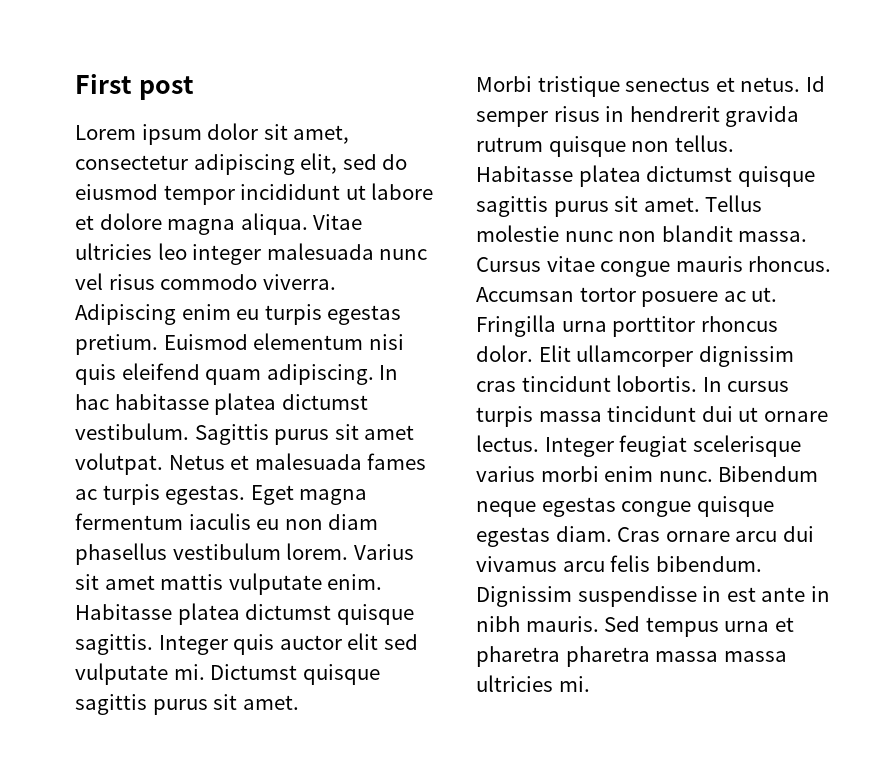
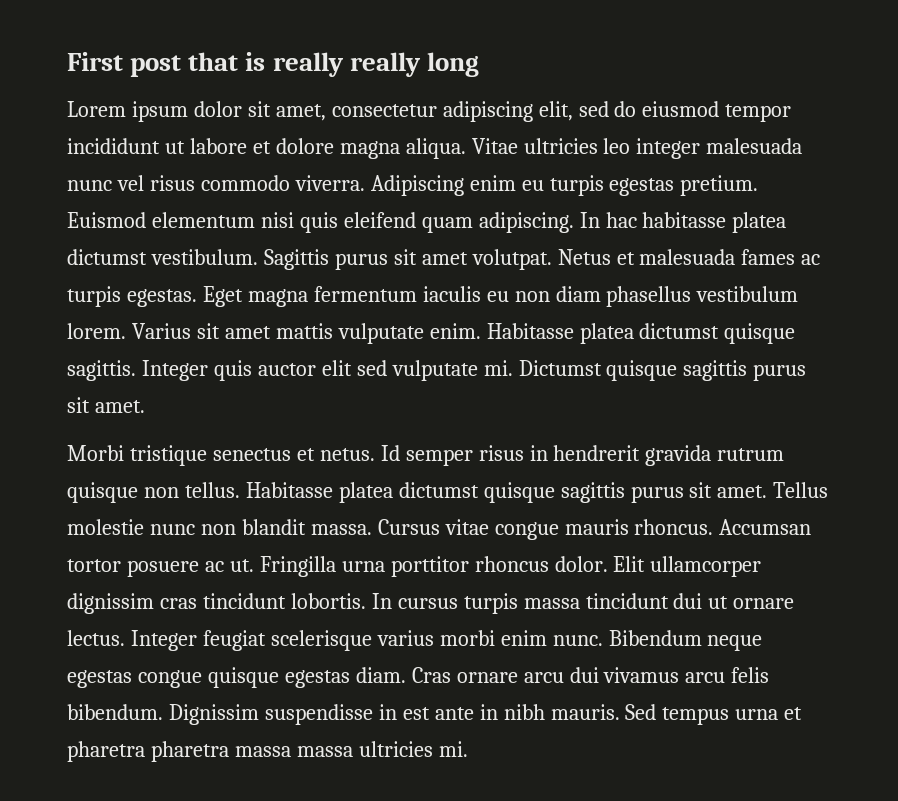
(194, 88) none -> [188,52,479,77] that is really really long

